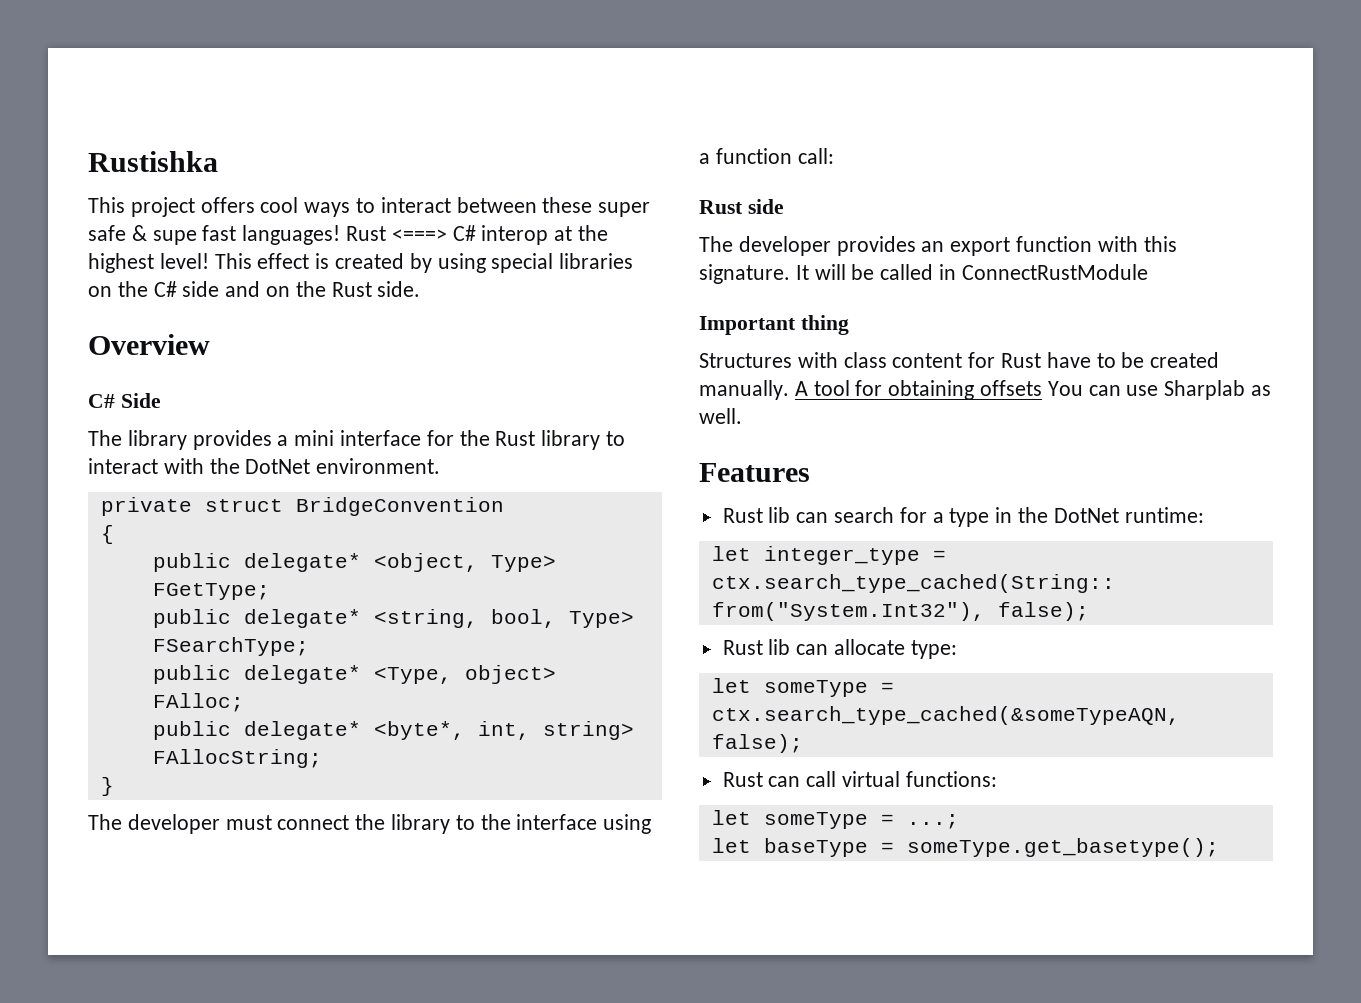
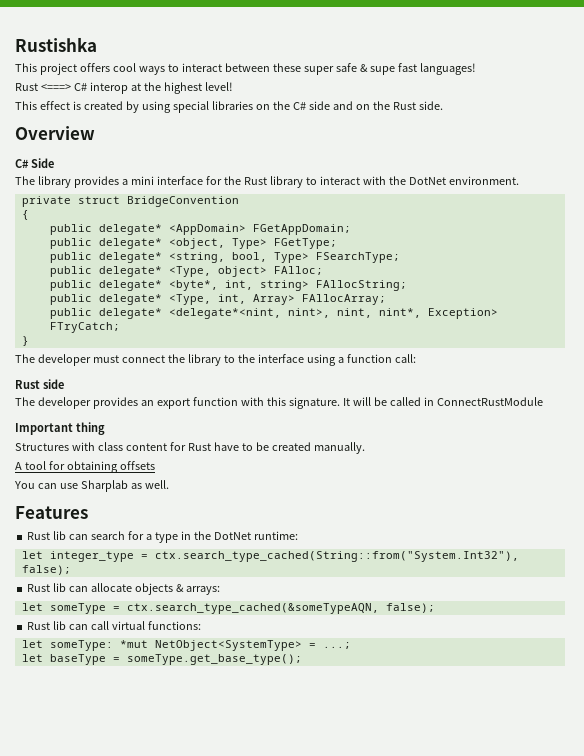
(341, 235) none -> (476, 69) //
(209, 261) none -> (233, 86) //
(114, 534) none -> [49,224,351,235] // public delegate* <AppDomain> FGetAppDomain;
(322, 758) none -> [49,294,386,305] [49,308,498,319] [49,322,120,333] // public delegate* <Type, int, Array> FAllocArray; // public delegate* <delegate*<nint, nint>, nint, nint*, Exception> FTryCatch;
(789, 390) none -> (365, 448) //
(1043, 388) none -> (155, 465) //
[910,640,957,659] type: -> [134,583,220,595] objects & arrays:
(763, 779) none -> [53,621,67,630] lib
[763,812,868,829] someType -> [49,640,302,651] someType: *mut NetObject<SystemType>
[906,838,1219,857] someType.get_basetype(); -> [126,654,302,665] someType.get_base_type();

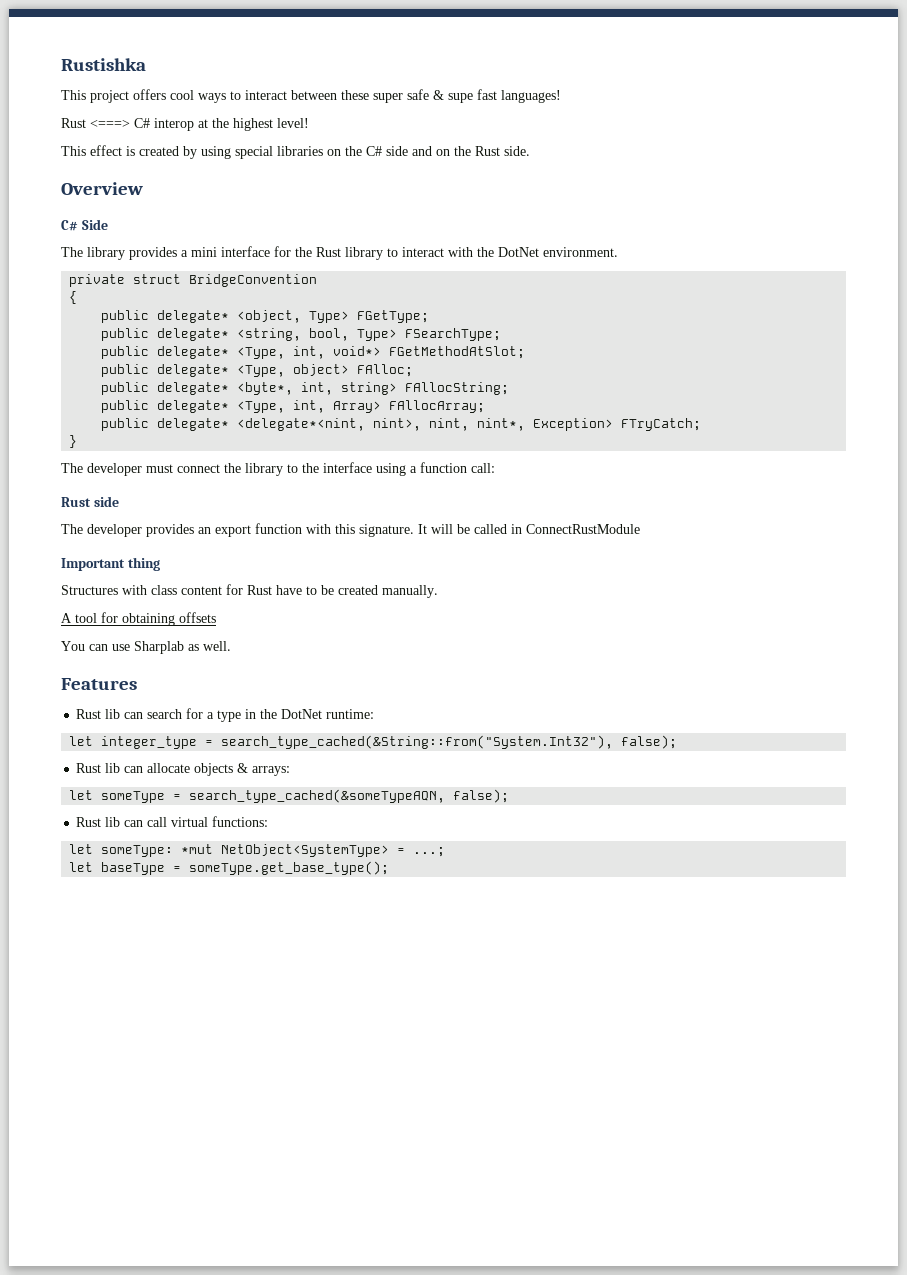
[49,224,351,235] // public delegate* <AppDomain> FGetAppDomain; -> (78, 297) none
(400, 257) none -> [101,346,526,359] // public delegate* <Type, int, void*> FGetMethodAtSlot;
[154,551,519,562] ctx.search_type_cached(String::from("System.Int32"), -> [221,735,614,749] search_type_cached(&String::from("System.Int32"),
[126,603,379,614] ctx.search_type_cached(&someTypeAQN, -> [189,789,446,803] search_type_cached(&someTypeAQN,

